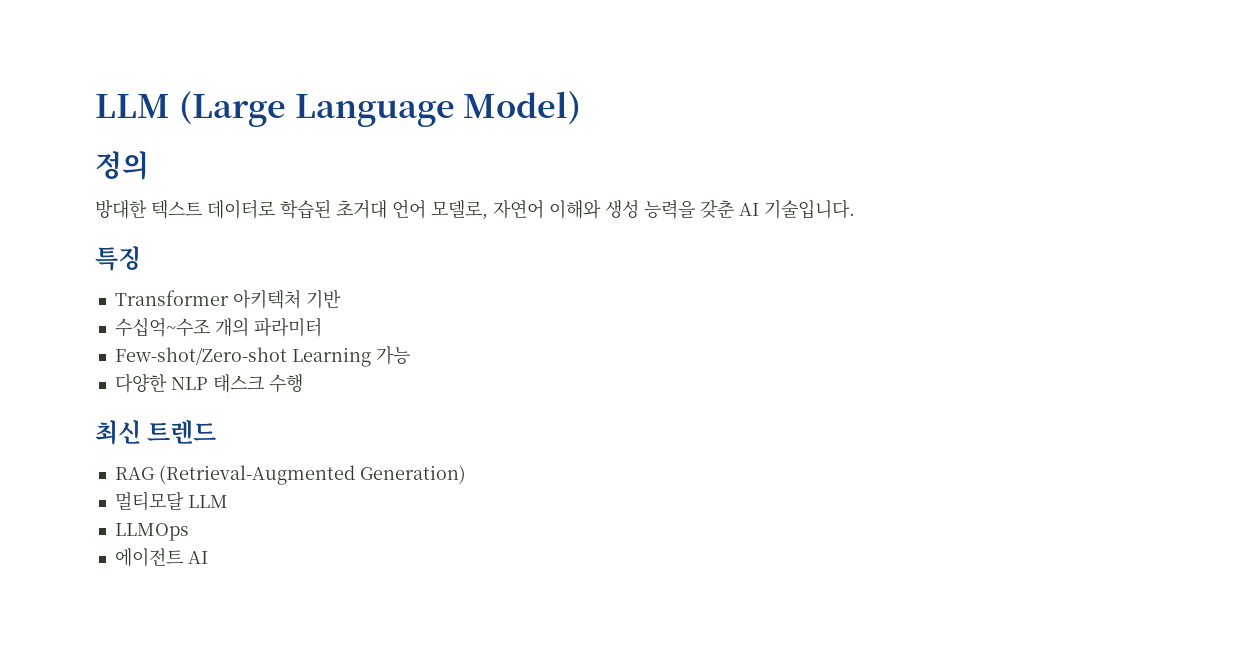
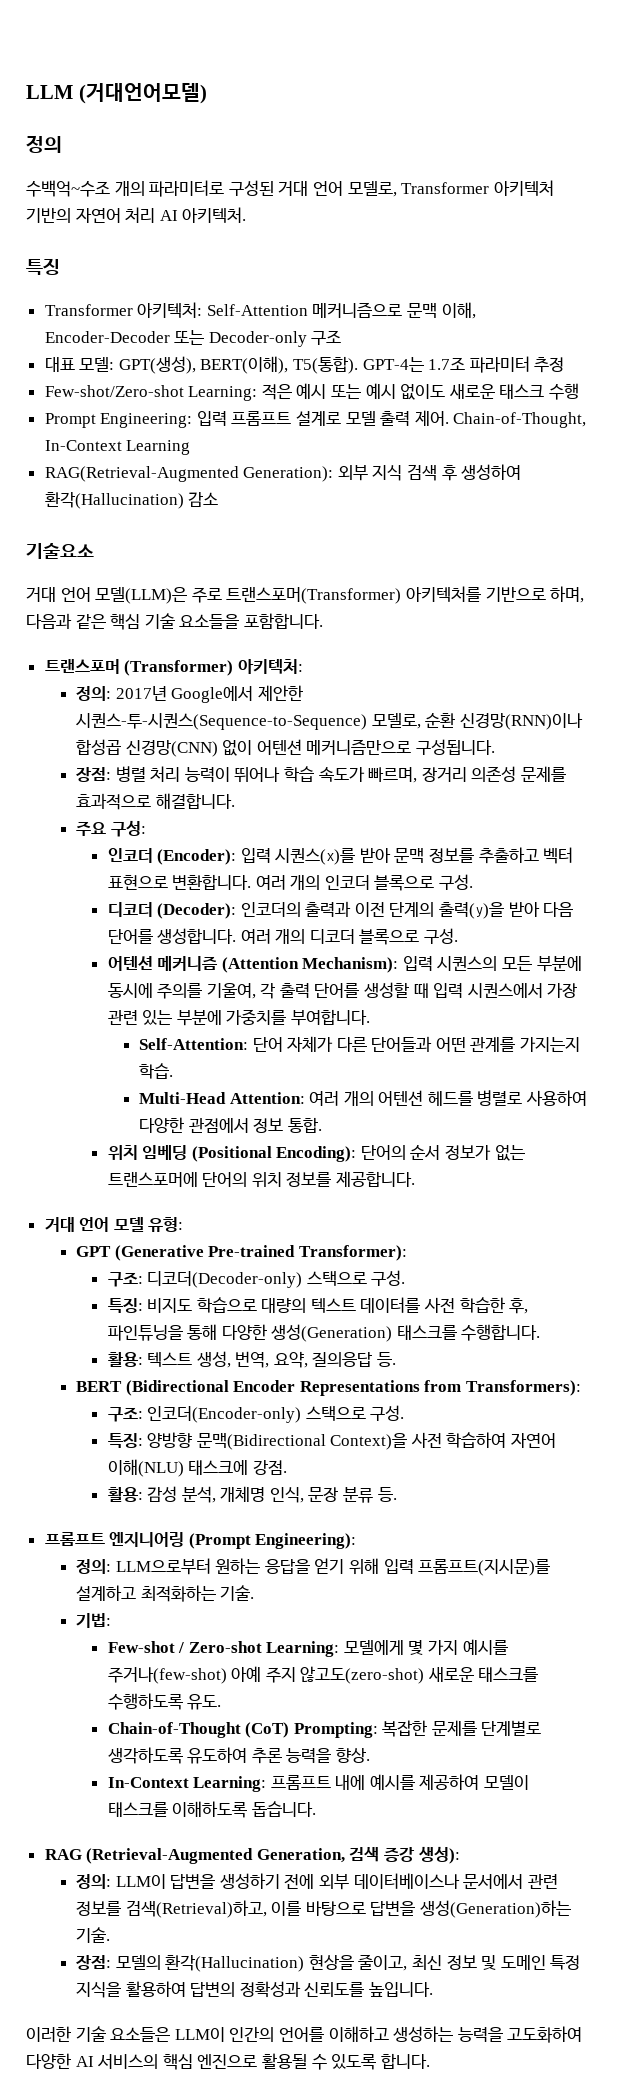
[95,91,582,127] [95,151,149,180] [95,199,855,220] [95,246,141,271] [114,289,341,309] [114,317,249,337] LLM (Large Language Model) // 정의 // 방대한 텍스트 데이터로 학습된 초거대 언어 모델로, 자연어 이해와 생성 능력을 갖춘 AI 기술입니다. // 특징 // Transformer 아키텍처 기반 // 수십억~수조 개의 -> [26,83,207,104] [26,135,62,153] [26,180,554,197] [26,207,247,223] [26,258,60,275] [44,302,476,319] [44,330,342,347] [44,356,466,374] LLM (거대언어모델) // 정의 // 수백억~수조 개의 파라미터로 구성된 거대 언어 모델로, Transformer 아키텍처 기반의 자연어 처리 AI 아키텍처. // 특징 // Transformer 아키텍처: Self-Attention 메커니즘으로 문맥 이해, Encoder-Decoder 또는 Decoder-only 구조 // 대표 모델: GPT(생성), BERT(이해), T5(통합). GPT-4는 1.7조
(322, 327) none -> [534,357,565,373] 추정
[291,346,410,367] [114,373,303,393] [95,420,217,445] [114,465,466,485] [114,492,228,511] [114,523,189,541] [114,548,208,567] Learning 가능 // 다양한 NLP 태스크 수행 // 최신 트렌드 // RAG (Retrieval-Augmented Generation) // 멀티모달 LLM // LLMOps // 에이전트 AI -> [188,383,580,401] [44,410,587,428] [44,440,191,455] [44,464,522,482] [44,492,219,509] [26,543,94,559] [26,586,585,604] [26,613,323,630] [44,659,303,676] [76,685,303,703] [76,713,583,730] [76,739,496,757] [76,766,567,783] [76,793,235,810] [76,820,146,837] [107,847,574,865] [107,874,474,891] [107,901,574,919] [107,928,459,945] [107,956,582,973] [107,982,578,999] [107,1009,370,1026] [138,1036,581,1052] [138,1063,173,1079] [138,1090,588,1106] [138,1117,322,1133] [107,1145,525,1162] [107,1171,415,1188] [44,1217,184,1232] [76,1245,407,1261] [107,1270,406,1288] [107,1297,529,1314] [107,1324,541,1342] [107,1351,397,1368] [76,1380,582,1396] [107,1405,405,1423] [107,1432,557,1450] [107,1459,287,1477] [107,1486,397,1503] [44,1532,357,1549] [76,1558,551,1576] [76,1585,255,1602] [76,1613,112,1628] [107,1639,508,1657] [107,1666,539,1684] [107,1693,222,1710] [107,1720,542,1738] [107,1747,370,1764] [107,1774,530,1792] [107,1801,316,1818] [44,1846,460,1864] [76,1873,558,1890] [76,1900,572,1918] [76,1927,111,1943] [76,1954,581,1972] [76,1981,434,1998] [26,2026,583,2043] [26,2053,430,2070] Learning: 적은 예시 또는 예시 없이도 새로운 태스크 수행 // Prompt Engineering: 입력 프롬프트 설계로 모델 출력 제어. Chain-of-Thought, In-Context Learning // RAG(Retrieval-Augmented Generation): 외부 지식 검색 후 생성하여 환각(Hallucination) 감소 // 기술요소 // 거대 언어 모델(LLM)은 주로 트랜스포머(Transformer) 아키텍처를 기반으로 하며, 다음과 같은 핵심 기술 요소들을 포함합니다. // 트랜스포머 (Transformer) 아키텍처: // 정의: 2017년 Google에서 제안한 시퀀스-투-시퀀스(Sequence-to-Sequence) 모델로, 순환 신경망(RNN)이나 합성곱 신경망(CNN) 없이 어텐션 메커니즘만으로 구성됩니다. // 장점: 병렬 처리 능력이 뛰어나 학습 속도가 빠르며, 장거리 의존성 문제를 효과적으로 해결합니다. // 주요 구성: // 인코더 (Encoder): 입력 시퀀스(x)를 받아 문맥 정보를 추출하고 벡터 표현으로 변환합니다. 여러 개의 인코더 블록으로 구성. // 디코더 (Decoder): 인코더의 출력과 이전 단계의 출력(y)을 받아 다음 단어를 생성합니다. 여러 개의 디코더 블록으로 구성. // 어텐션 메커니즘 (Attention Mechanism): 입력 시퀀스의 모든 부분에 동시에 주의를 기울여, 각 출력 단어를 생성할 때 입력 시퀀스에서 가장 관련 있는 부분에 가중치를 부여합니다. // Self-Attention: 단어 자체가 다른 단어들과 어떤 관계를 가지는지 학습. // Multi-Head Attention: 여러 개의 어텐션 헤드를 병렬로 사용하여 다양한 관점에서 정보 통합. // 위치 임베딩 (Positional Encoding): 단어의 순서 정보가 없는 트랜스포머에 단어의 위치 정보를 제공합니다. // 거대 언어 모델 유형: // GPT (Generative Pre-trained Transformer): // 구조: 디코더(Decoder-only) 스택으로 구성. // 특징: 비지도 학습으로 대량의 텍스트 데이터를 사전 학습한 후, 파인튜닝을 통해 다양한 생성(Generation) 태스크를 수행합니다. // 활용: 텍스트 생성, 번역, 요약, 질의응답 등. // BERT (Bidirectional Encoder Representations from Transformers): // 구조: 인코더(Encoder-only) 스택으로 구성. // 특징: 양방향 문맥(Bidirectional Context)을 사전 학습하여 자연어 이해(NLU) 태스크에 강점. // 활용: 감성 분석, 개체명 인식, 문장 분류 등. // 프롬프트 엔지니어링 (Prompt Engineering): // 정의: LLM으로부터 원하는 응답을 얻기 위해 입력 프롬프트(지시문)를 설계하고 최적화하는 기술. // 기법: // Few-shot / Zero-shot Learning: 모델에게 몇 가지 예시를 주거나(few-shot) 아예 주지 않고도(zero-shot) 새로운 태스크를 수행하도록 유도. // Chain-of-Thought (CoT) Prompting: 복잡한 문제를 단계별로 생각하도록 유도하여 추론 능력을 향상. // In-Context Learning: 프롬프트 내에 예시를 제공하여 모델이 태스크를 이해하도록 돕습니다. // RAG (Retrieval-Augmented Generation, 검색 증강 생성): // 정의: LLM이 답변을 생성하기 전에 외부 데이터베이스나 문서에서 관련 정보를 검색(Retrieval)하고, 이를 바탕으로 답변을 생성(Generation)하는 기술. // 장점: 모델의 환각(Hallucination) 현상을 줄이고, 최신 정보 및 도메인 특정 지식을 활용하여 답변의 정확성과 신뢰도를 높입니다. // 이러한 기술 요소들은 LLM이 인간의 언어를 이해하고 생성하는 능력을 고도화하여 다양한 AI 서비스의 핵심 엔진으로 활용될 수 있도록 합니다.

